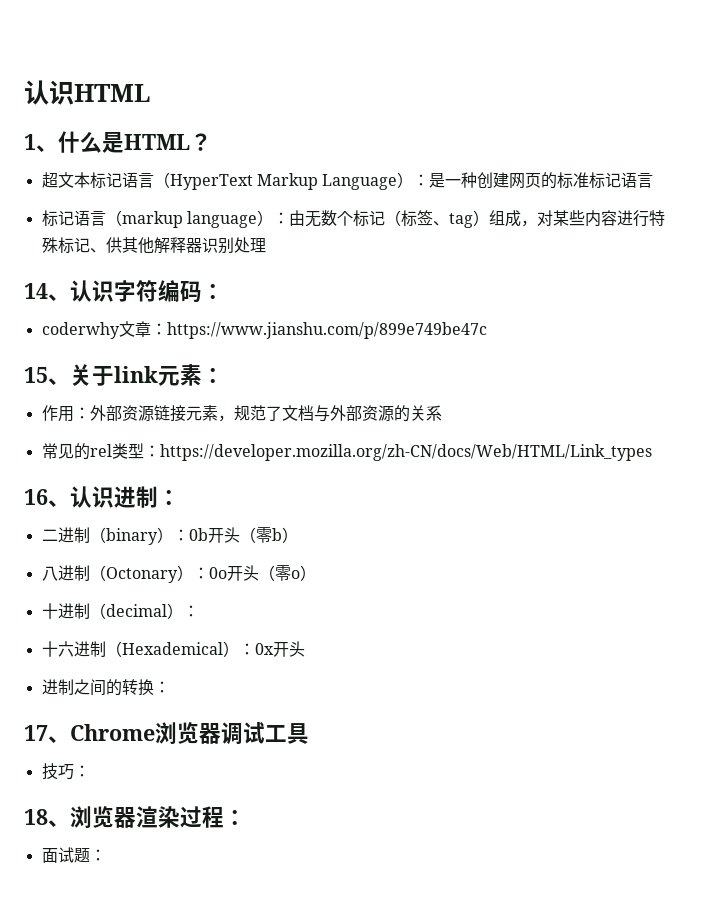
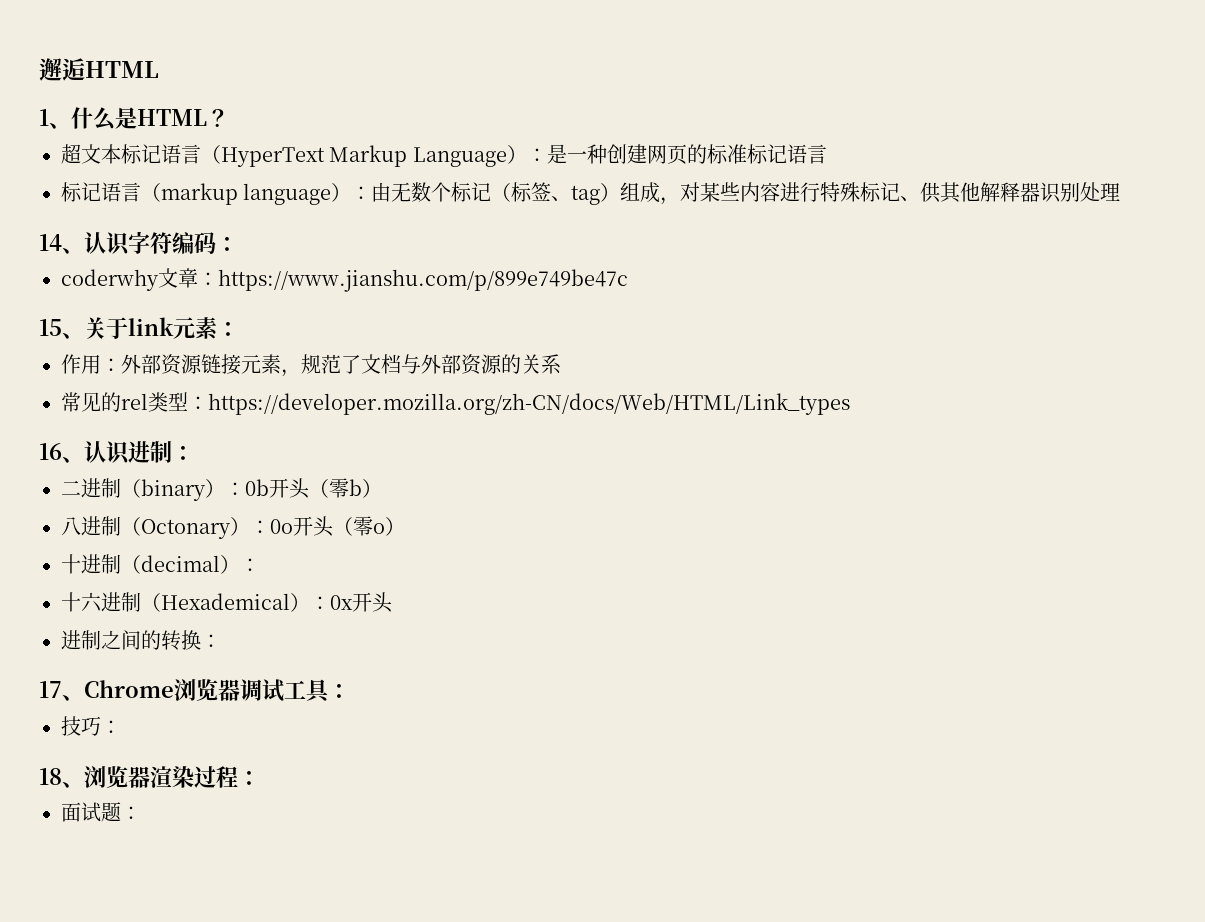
[24,80,74,105] 认识 -> [39,58,85,81] 邂逅
(309, 733) none -> [328,684,350,698] ：

